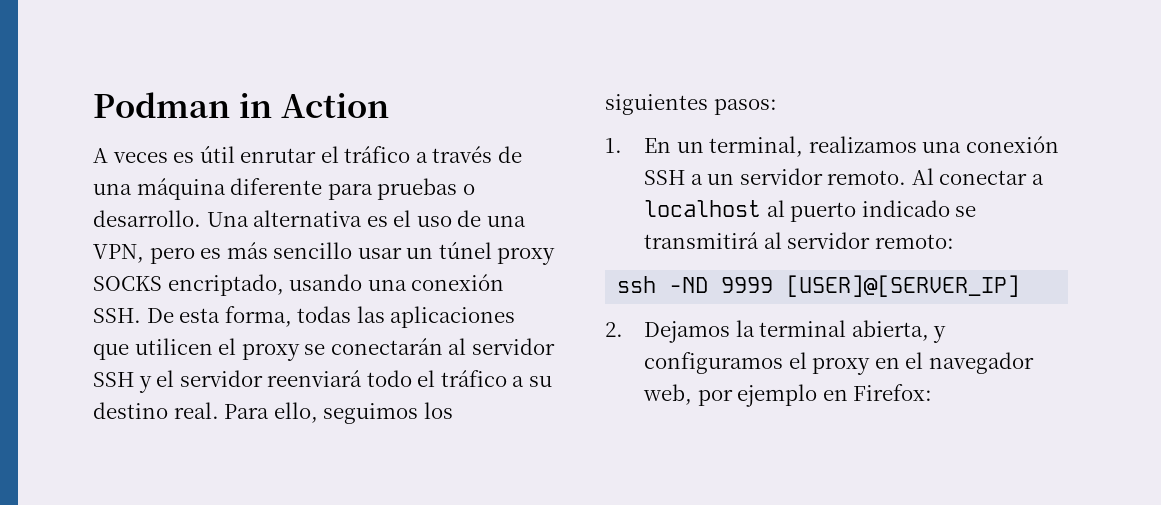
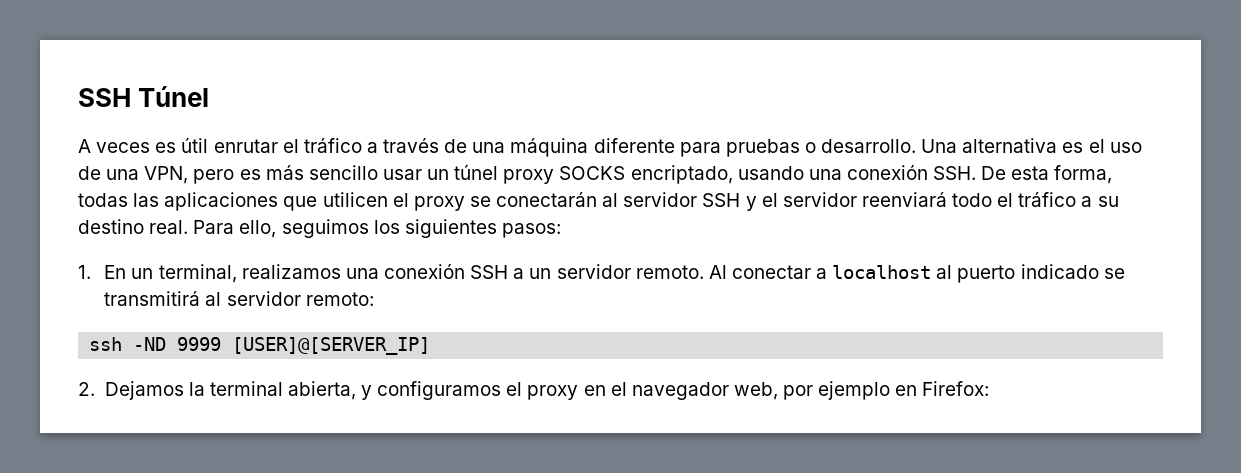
[93,92,389,118] Podman in Action -> [78,86,210,107] SSH Túnel

